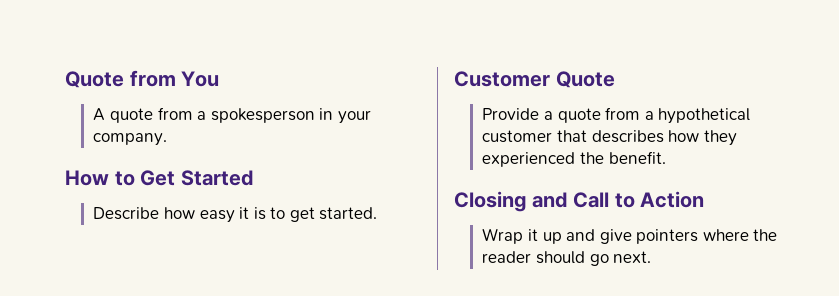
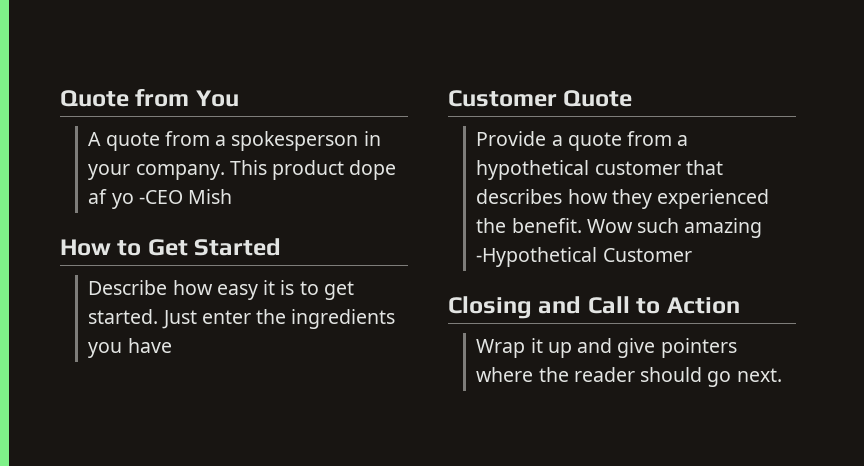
(168, 139) none -> [229,160,397,180] [88,189,233,209] This product dope af yo -CEO Mish
(378, 213) none -> [161,309,396,329] [88,338,172,358] Just enter the ingredients you have
(666, 157) none -> [586,218,763,238] [476,247,692,267] Wow such amazing -Hypothetical Customer

